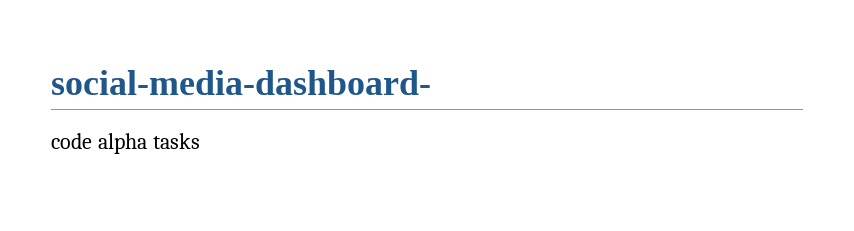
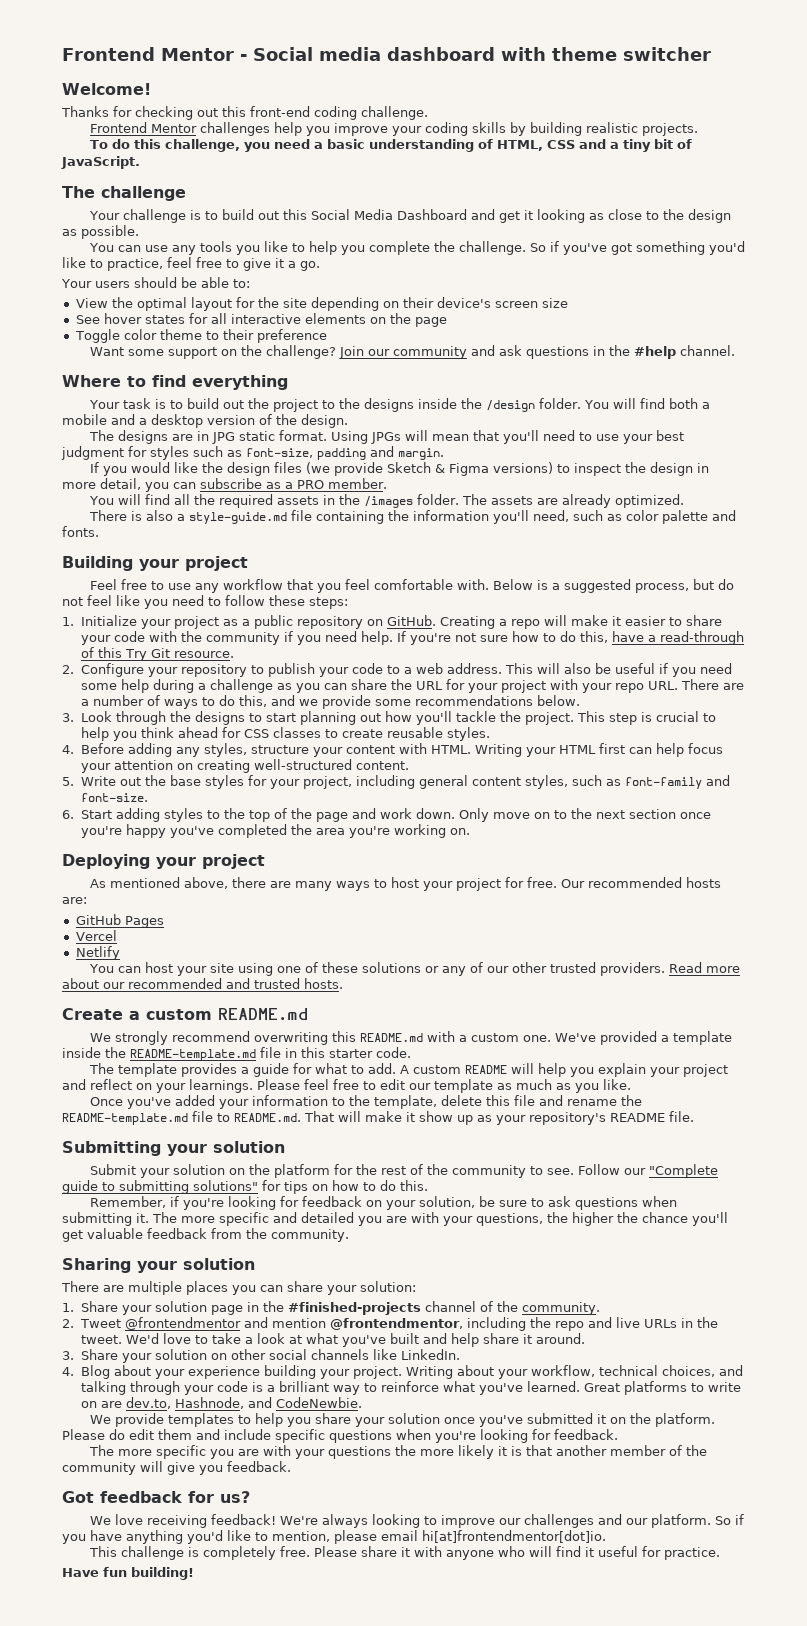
[51,70,431,95] [51,133,200,154] social-media-dashboard- // code alpha tasks -> [62,47,711,61] [62,83,151,95] [61,106,428,120] [89,122,698,136] [89,139,692,152] [61,156,140,169] [62,186,186,201] [88,209,731,223] [62,225,139,239] [88,241,745,255] [62,257,320,271] [61,277,250,288] [75,297,568,311] [75,313,447,327] [74,329,327,343] [89,345,735,359] [62,375,288,390] [88,398,710,412] [62,414,348,428] [88,430,684,444] [61,446,444,460] [89,462,709,476] [62,478,387,492] [88,494,684,508] [88,510,736,524] [62,526,99,537] [62,556,248,571] [89,579,734,593] [62,595,348,609] [62,615,723,629] [81,631,745,645] [81,647,235,661] [62,663,733,677] [81,679,745,693] [81,695,581,709] [62,711,717,725] [81,727,491,741] [62,743,724,757] [81,759,410,773] [62,775,731,789] [81,793,149,802] [62,808,712,822] [81,824,471,838] [62,854,265,869] [89,877,721,891] [62,897,87,904] [75,914,164,928] [75,930,117,941] [75,946,120,960] [88,962,740,976] [62,978,343,989] [62,1008,308,1021] [89,1031,732,1045] [62,1047,411,1061] [88,1063,728,1077] [62,1079,631,1093] [89,1095,642,1109] [62,1111,694,1125] [62,1141,285,1156] [89,1164,718,1178] [62,1180,428,1194] [89,1196,677,1210] [62,1212,728,1226] [62,1228,349,1242] [62,1258,255,1273] [61,1281,416,1295] [62,1301,601,1315] [62,1317,719,1331] [81,1333,586,1347] [62,1349,461,1363] [62,1365,744,1379] [81,1381,742,1395] [81,1397,363,1409] [89,1413,715,1427] [62,1429,618,1443] [88,1445,707,1459] [62,1461,291,1475] [62,1491,250,1503] [89,1514,744,1528] [62,1530,606,1544] [88,1546,720,1560] [62,1567,194,1580] Frontend Mentor - Social media dashboard with theme switcher // Welcome! // Thanks for checking out this front-end coding challenge. // Frontend Mentor challenges help you improve your coding skills by building realistic projects. // To do this challenge, you need a basic understanding of HTML, CSS and a tiny bit of JavaScript. // The challenge // Your challenge is to build out this Social Media Dashboard and get it looking as close to the design as possible. // You can use any tools you like to help you complete the challenge. So if you've got something you'd like to practice, feel free to give it a go. // Your users should be able to: // View the optimal layout for the site depending on their device's screen size // See hover states for all interactive elements on the page // Toggle color theme to their preference // Want some support on the challenge? Join our community and ask questions in the #help channel. // Where to find everything // Your task is to build out the project to the designs inside the /design folder. You will find both a mobile and a desktop version of the design. // The designs are in JPG static format. Using JPGs will mean that you'll need to use your best judgment for styles such as font-size, padding and margin. // If you would like the design files (we provide Sketch & Figma versions) to inspect the design in more detail, you can subscribe as a PRO member. // You will find all the required assets in the /images folder. The assets are already optimized. // There is also a style-guide.md file containing the information you'll need, such as color palette and fonts. // Building your project // Feel free to use any workflow that you feel comfortable with. Below is a suggested process, but do not feel like you need to follow these steps: // 1. Initialize your project as a public repository on GitHub. Creating a repo will make it easier to share your code with the community if you need help. If you're not sure how to do this, have a read-through of this Try Git resource. // 2. Configure your repository to publish your code to a web address. This will also be useful if you need some help during a challenge as you can share the URL for your project with your repo URL. There are a number of ways to do this, and we provide some recommendations below. // 3. Look through the designs to start planning out how you'll tackle the project. This step is crucial to help you think ahead for CSS classes to create reusable styles. // 4. Before adding any styles, structure your content with HTML. Writing your HTML first can help focus your attention on creating well-structured content. // 5. Write out the base styles for your project, including general content styles, such as font-family and font-size. // 6. Start adding styles to the top of the page and work down. Only move on to the next section once you're happy you've completed the area you're working on. // Deploying your project // As mentioned above, there are many ways to host your project for free. Our recommended hosts are: // GitHub Pages // Vercel // Netlify // You can host your site using one of these solutions or any of our other trusted providers. Read more about our recommended and trusted hosts. // Create a custom README.md // We strongly recommend overwriting this README.md with a custom one. We've provided a template inside the README-template.md file in this starter code. // The template provides a guide for what to add. A custom README will help you explain your project and reflect on your learnings. Please feel free to edit our template as much as you like. // Once you've added your information to the template, delete this file and rename the README-template.md file to README.md. That will make it show up as your repository's README file. // Submitting your solution // Submit your solution on the platform for the rest of the community to see. Follow our "Complete guide to submitting solutions" for tips on how to do this. // Remember, if you're looking for feedback on your solution, be sure to ask questions when submitting it. The more specific and detailed you are with your questions, the higher the chance you'll get valuable feedback from the community. // Sharing your solution // There are multiple places you can share your solution: // 1. Share your solution page in the #finished-projects channel of the community. // 2. Tweet @frontendmentor and mention @frontendmentor, including the repo and live URLs in the tweet. We'd love to take a look at what you've built and help share it around. // 3. Share your solution on other social channels like LinkedIn. // 4. Blog about your experience building your project. Writing about your workflow, technical choices, and talking through your code is a brilliant way to reinforce what you've learned. Great platforms to write on are dev.to, Hashnode, and CodeNewbie. // We provide templates to help you share your solution once you've submitted it on the platform. Please do edit them and include specific questions when you're looking for feedback. // The more specific you are with your questions the more likely it is that another member of the community will give you feedback. // Got feedback for us? // We love receiving feedback! We're always looking to improve our challenges and our platform. So if you have anything you'd like to mention, please email hi[at]frontendmentor[dot]io. // This challenge is completely free. Please share it with anyone who will find it useful for practice. // Have fun building!

